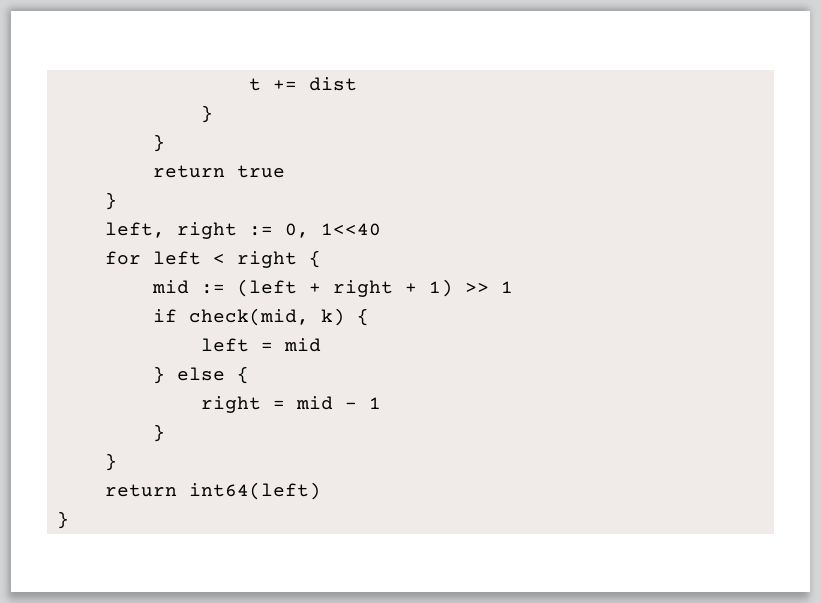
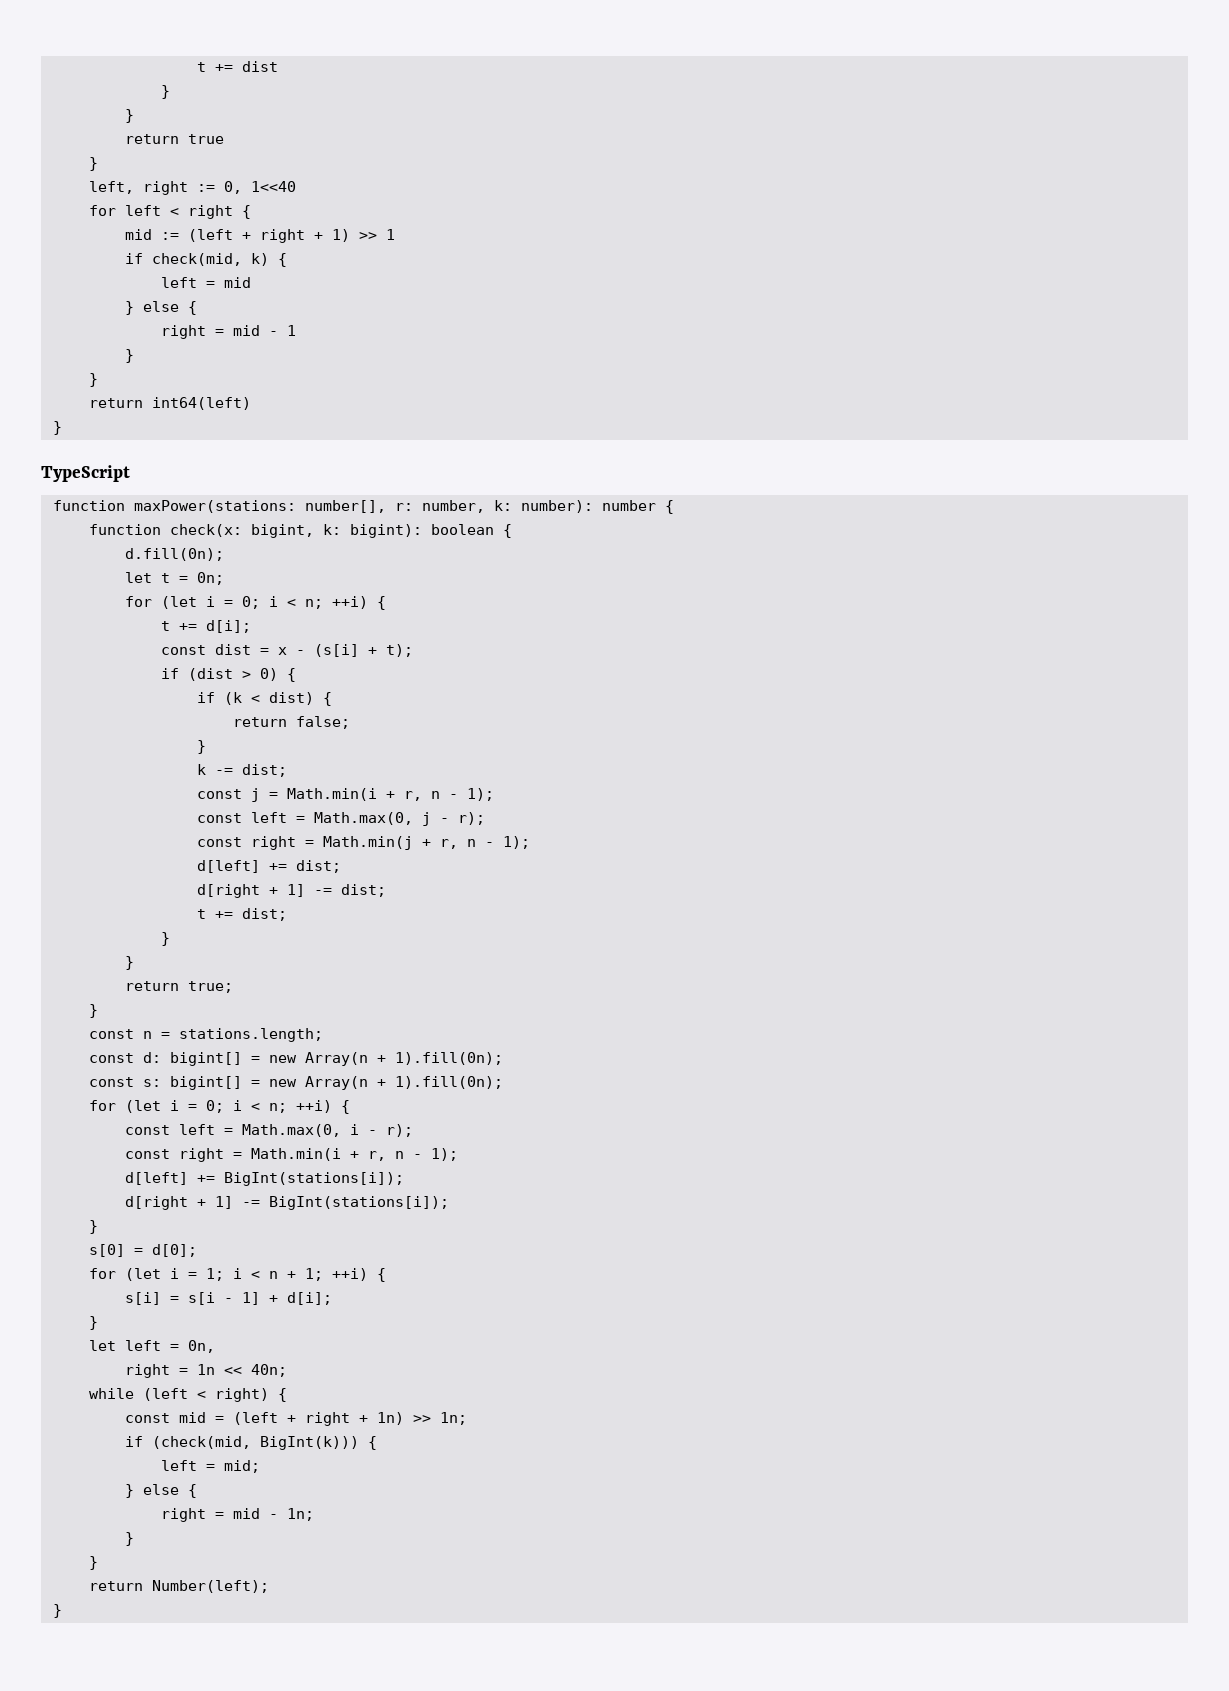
(69, 520) none -> [41,465,130,482] [52,500,674,514] [88,524,512,538] [124,548,224,561] [124,572,224,585] [124,596,386,610] [160,620,251,633] [160,644,413,657] [160,668,296,682] [196,692,332,706] [232,716,350,729] [196,740,206,754] [196,764,287,777] [196,788,494,802] [196,812,485,826] [196,836,530,850] [196,860,341,873] [196,884,386,898] [196,908,287,921] [160,932,170,946] [124,956,134,970] [124,981,233,993] [88,1004,98,1018] [88,1028,323,1042] [88,1052,503,1066] [88,1076,503,1090] [88,1100,350,1114] [124,1124,413,1137] [124,1148,458,1162] [124,1172,404,1186] [124,1196,449,1210] [88,1220,98,1234] [88,1244,197,1257] [88,1268,386,1282] [124,1292,332,1305] [88,1316,98,1330] [88,1340,215,1353] [124,1364,287,1378] [88,1388,287,1402] [124,1412,467,1426] [124,1436,377,1450] [160,1460,260,1473] [124,1484,197,1498] [160,1508,314,1522] [124,1532,134,1546] [88,1556,98,1570] [88,1580,269,1593] [52,1604,62,1618] // TypeScript // function maxPower(stations: number[], r: number, k: number): number { // function check(x: bigint, k: bigint): boolean { // d.fill(0n); // let t = 0n; // for (let i = 0; i < n; ++i) { // t += d[i]; // const dist = x - (s[i] + t); // if (dist > 0) { // if (k < dist) { // return false; // } // k -= dist; // const j = Math.min(i + r, n - 1); // const left = Math.max(0, j - r); // const right = Math.min(j + r, n - 1); // d[left] += dist; // d[right + 1] -= dist; // t += dist; // } // } // return true; // } // const n = stations.length; // const d: bigint[] = new Array(n + 1).fill(0n); // const s: bigint[] = new Array(n + 1).fill(0n); // for (let i = 0; i < n; ++i) { // const left = Math.max(0, i - r); // const right = Math.min(i + r, n - 1); // d[left] += BigInt(stations[i]); // d[right + 1] -= BigInt(stations[i]); // } // s[0] = d[0]; // for (let i = 1; i < n + 1; ++i) { // s[i] = s[i - 1] + d[i]; // } // let left = 0n, // right = 1n << 40n; // while (left < right) { // const mid = (left + right + 1n) >> 1n; // if (check(mid, BigInt(k))) { // left = mid; // } else { // right = mid - 1n; // } // } // return Number(left); // }

